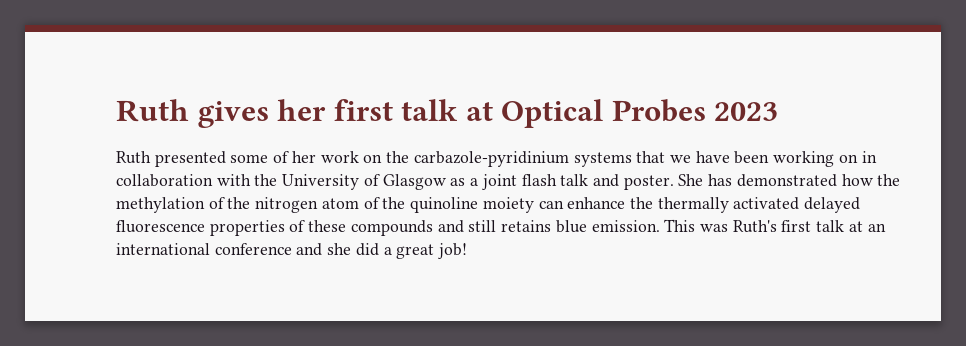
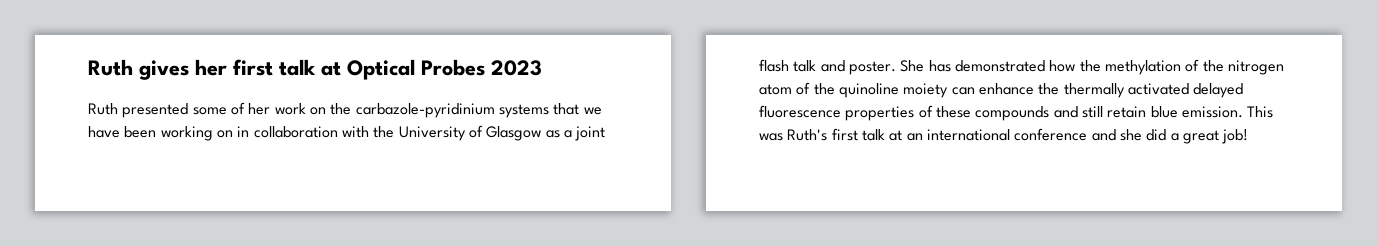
[501,220,552,232] retains -> [1107,106,1147,118] retain

